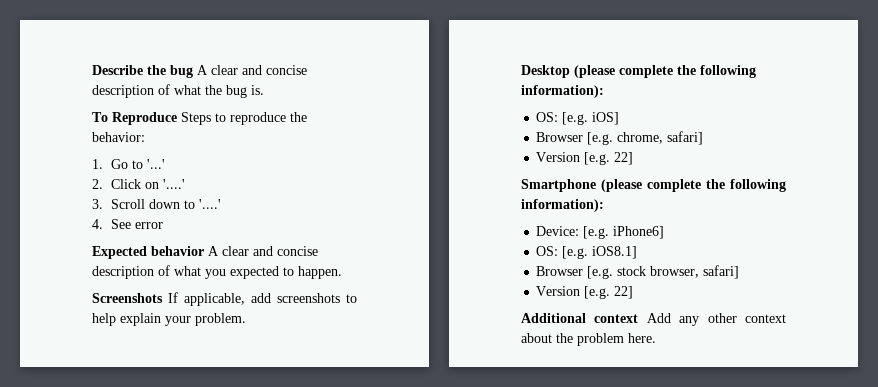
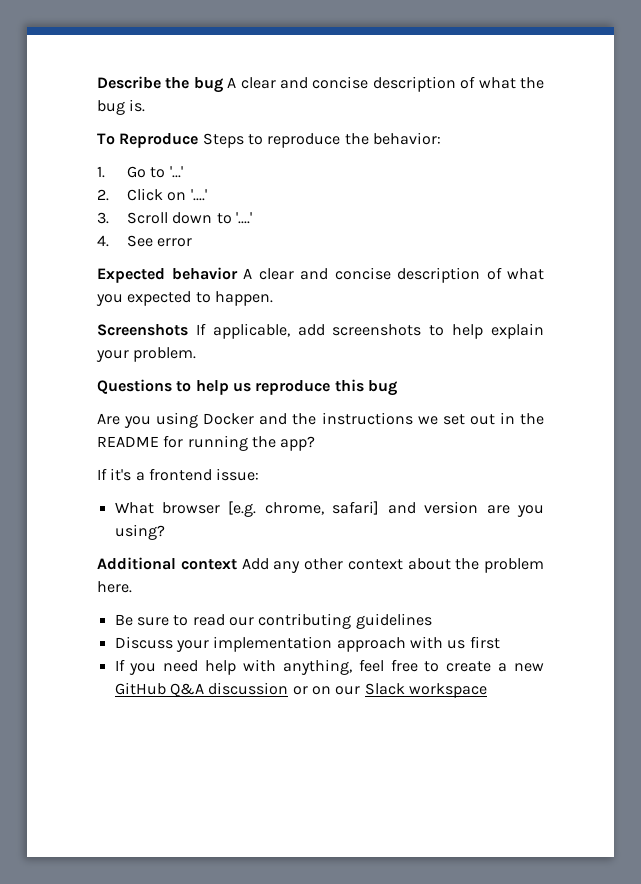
[521,65,756,78] [521,85,604,98] [536,112,620,125] [536,131,704,145] [536,152,634,165] [521,179,786,192] [521,199,604,212] [536,226,665,239] [536,246,638,259] [536,265,740,279] [536,286,634,299] Desktop (please complete the following information): // OS: [e.g. iOS] // Browser [e.g. chrome, safari] // Version [e.g. 22] // Smartphone (please complete the following information): // Device: [e.g. iPhone6] // OS: [e.g. iOS8.1] // Browser [e.g. stock browser, safari] // Version [e.g. 22] -> [97,379,397,396] [97,412,544,428] [97,435,316,451] [97,468,260,481] [114,501,544,517] [114,524,165,540] Questions to help us reproduce this bug // Are you using Docker and the instructions we set out in the README for running the app? // If it's a frontend issue: // What browser [e.g. chrome, safari] and version are you using?
(656, 338) none -> [114,613,432,629] [114,636,500,652] [114,659,545,675] [114,682,487,698] // Be sure to read our contributing guidelines // Discuss your implementation approach with us first // If you need help with anything, feel free to create a new GitHub Q&A discussion or on our Slack workspace

